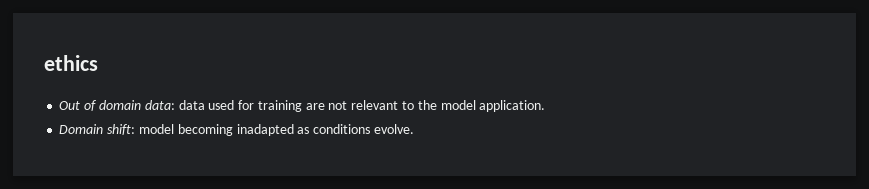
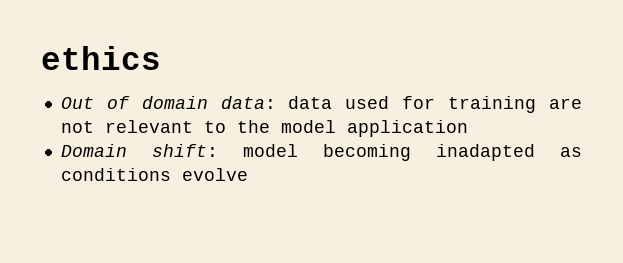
[479,100,546,112] application. -> [346,120,468,137] application
[373,124,414,134] evolve. -> [181,168,248,181] evolve

